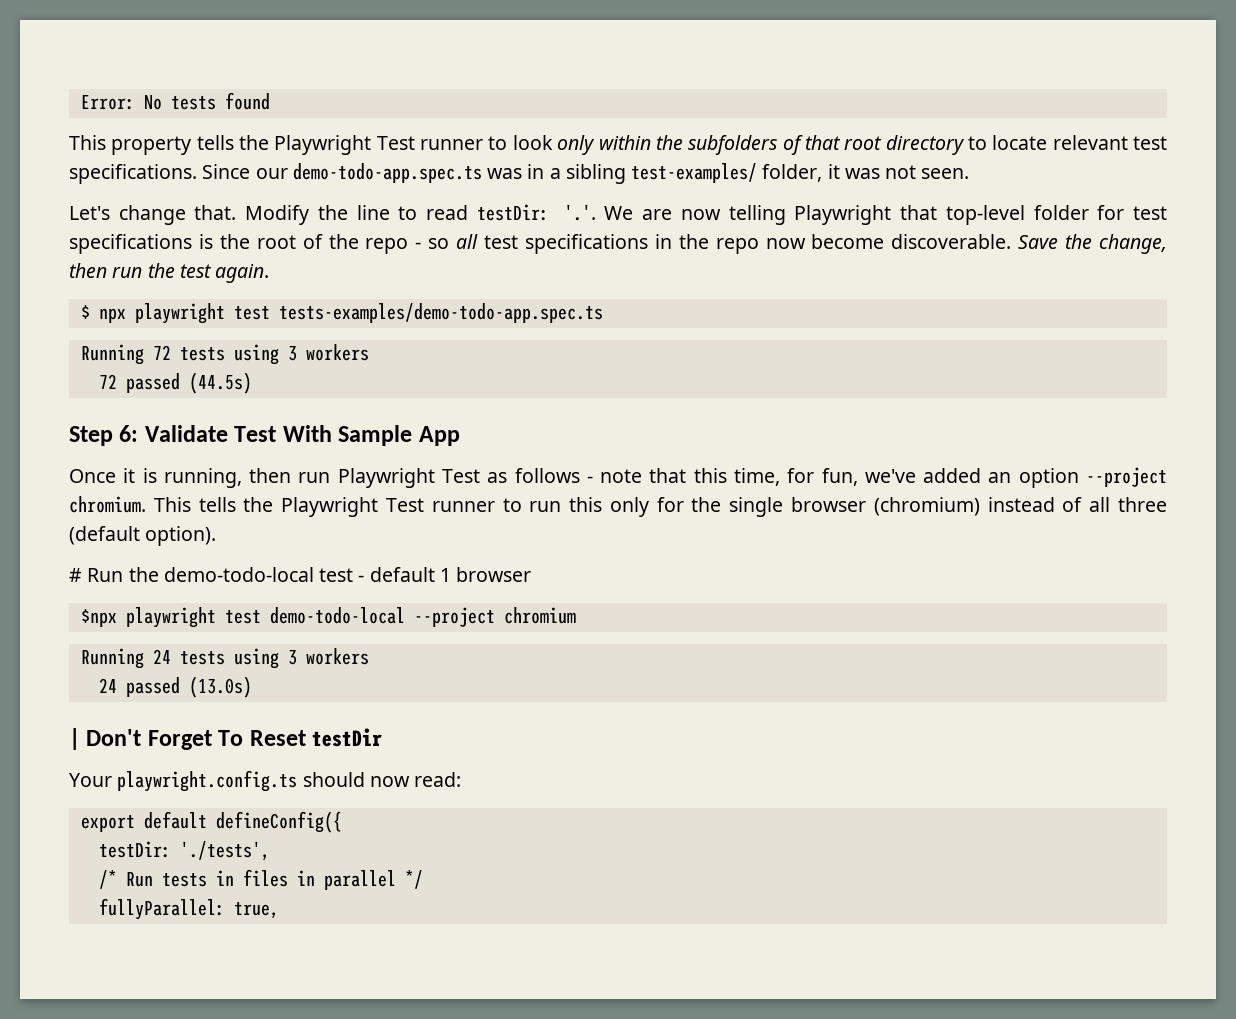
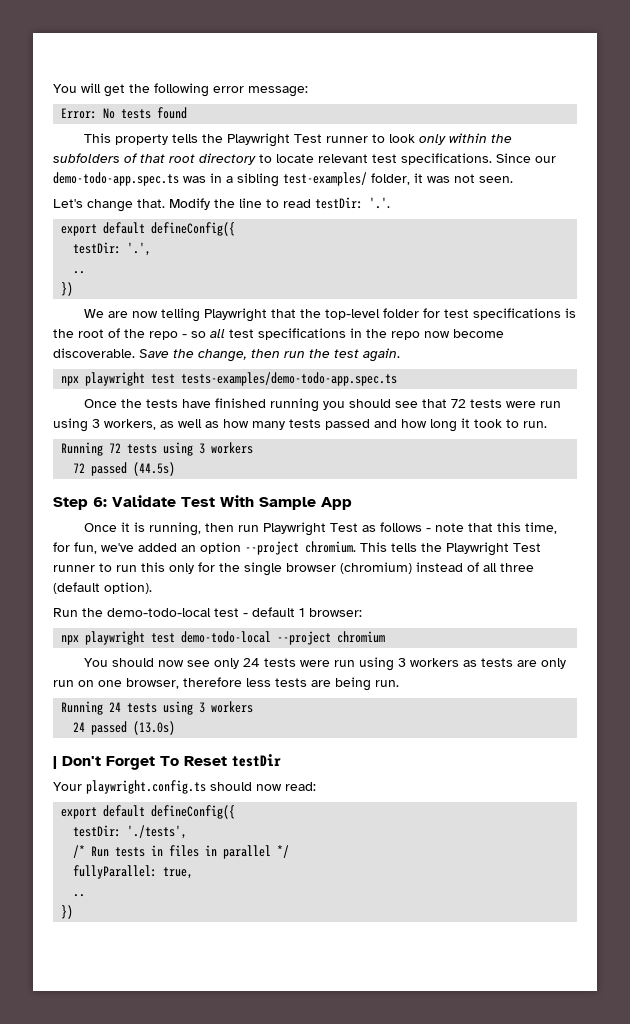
(80, 102) none -> [53,83,308,97] You will get the following error message: //
(596, 212) none -> [61,222,236,236] [73,242,152,256] [73,271,86,274] [61,282,74,296] // export default defineConfig({ // testDir: '.', // .. // }) //
(938, 212) none -> [299,309,321,318] the
[80,305,90,319] $ -> (400, 355) none
(603, 313) none -> [83,398,561,412] [53,418,547,432] // Once the tests have finished running you should see that 72 tests were run using 3 workers, as well as how many tests passed and how long it took to run.
[69,568,82,582] # -> (152, 588) none
[456,567,532,582] [80,609,117,627] browser // $npx -> [309,608,362,617] [61,635,80,645] browser: // npx
(576, 615) none -> [83,657,566,671] [53,677,399,691] // You should now see only 24 tests were run using 3 workers as tests are only run on one browser, therefore less tests are being run.
(279, 910) none -> [73,894,86,897] [61,905,74,919] // .. // })

